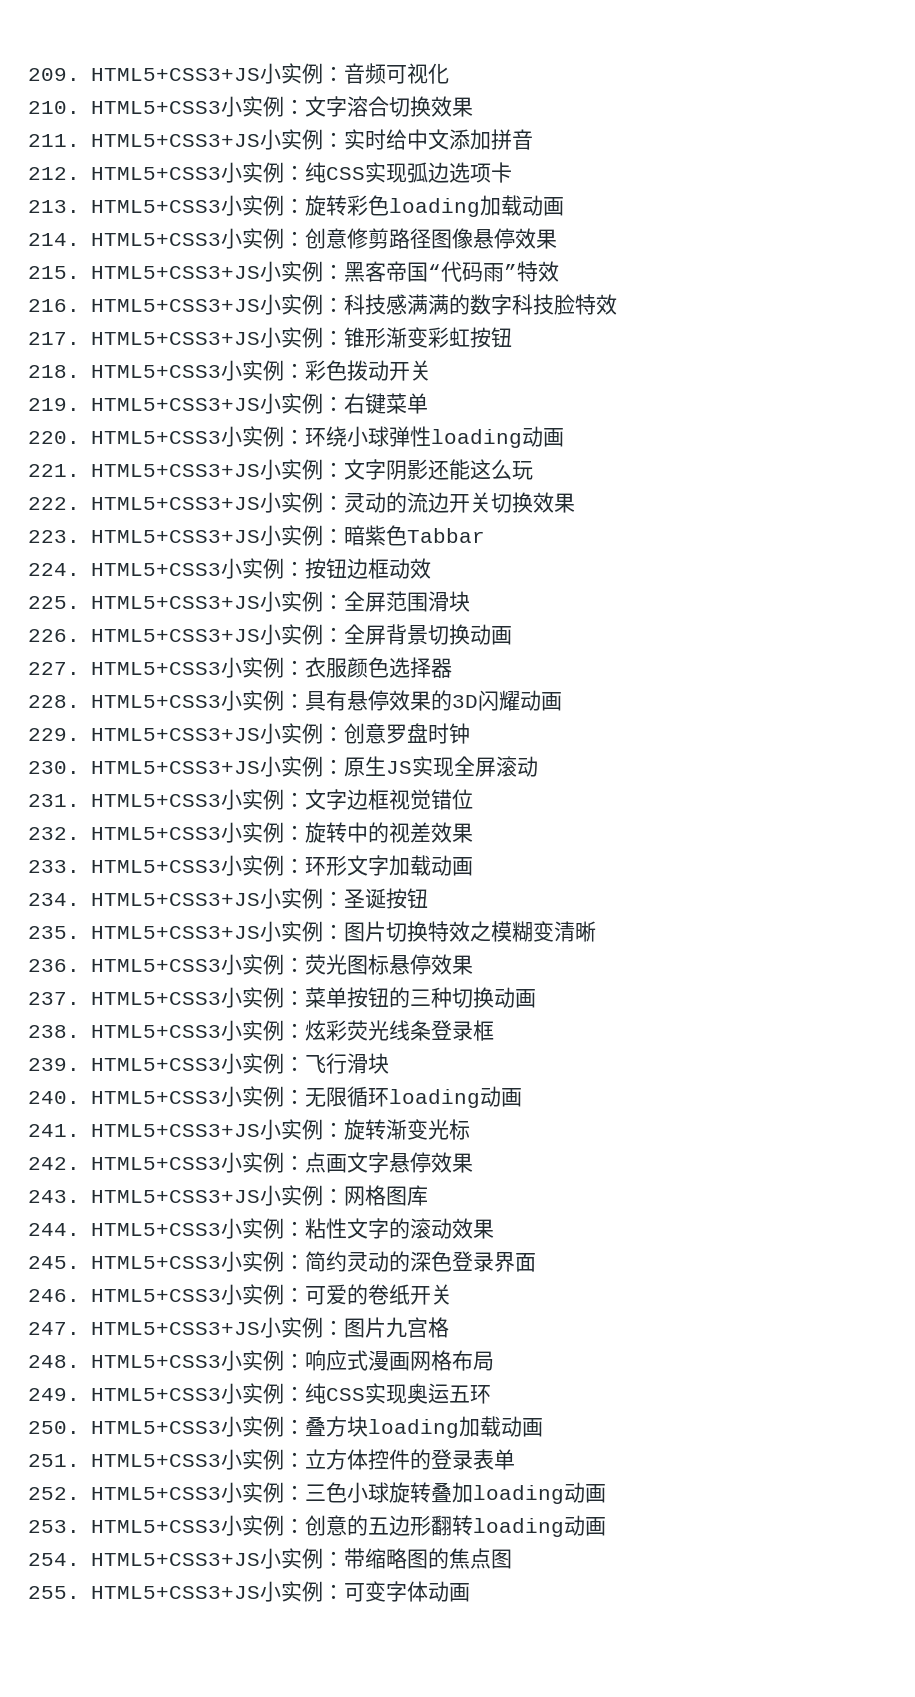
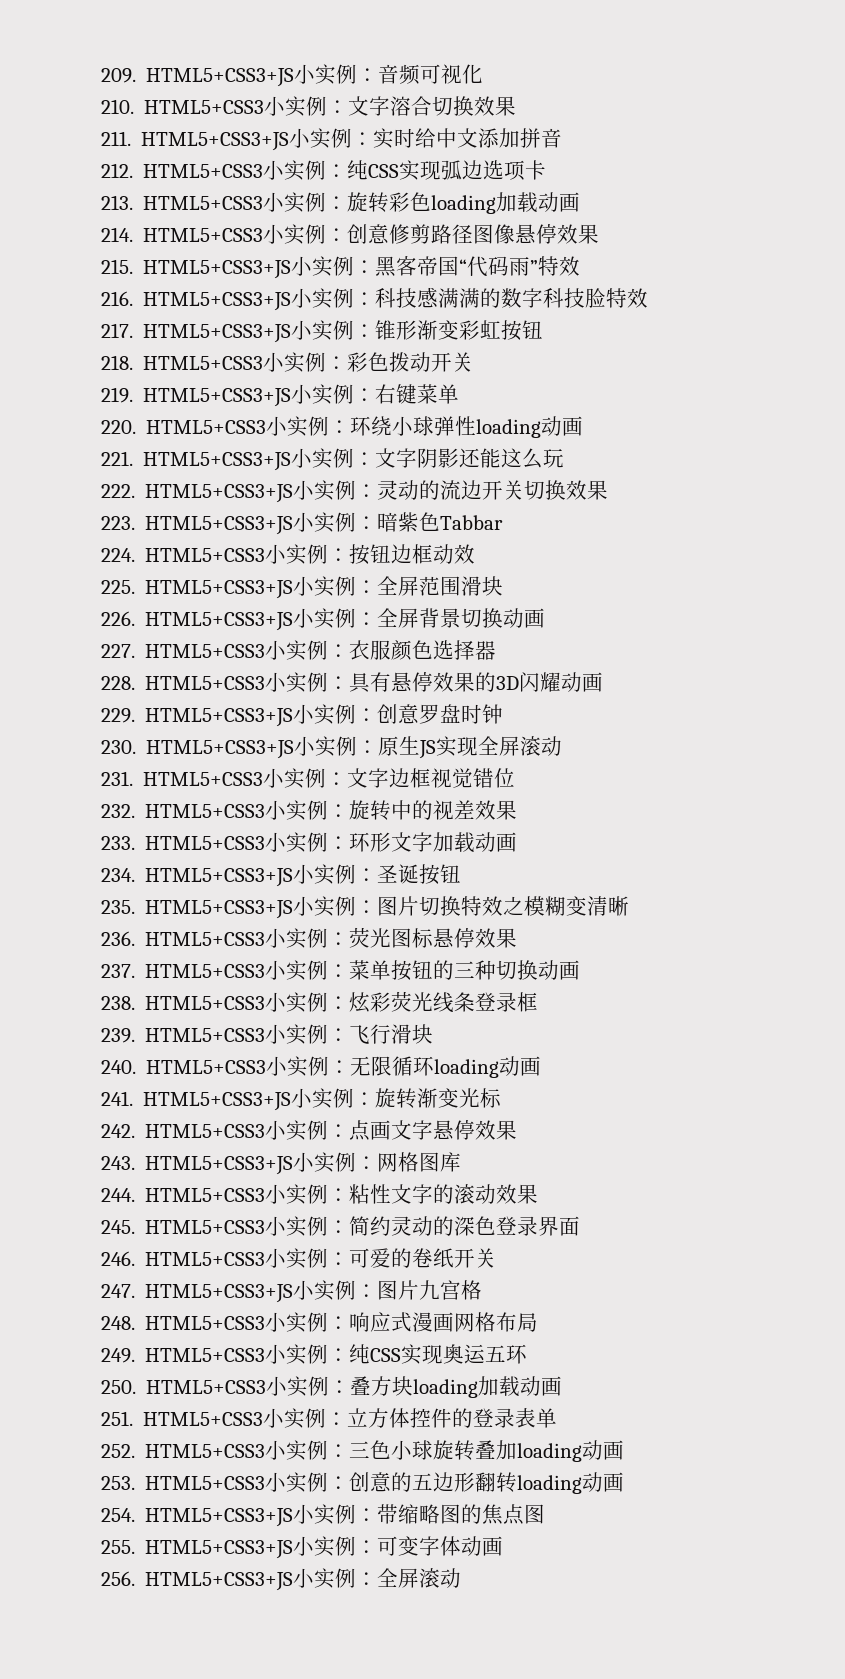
(470, 1592) none -> [101,1568,462,1591] // 256. HTML5+CSS3+JS小实例：全屏滚动

